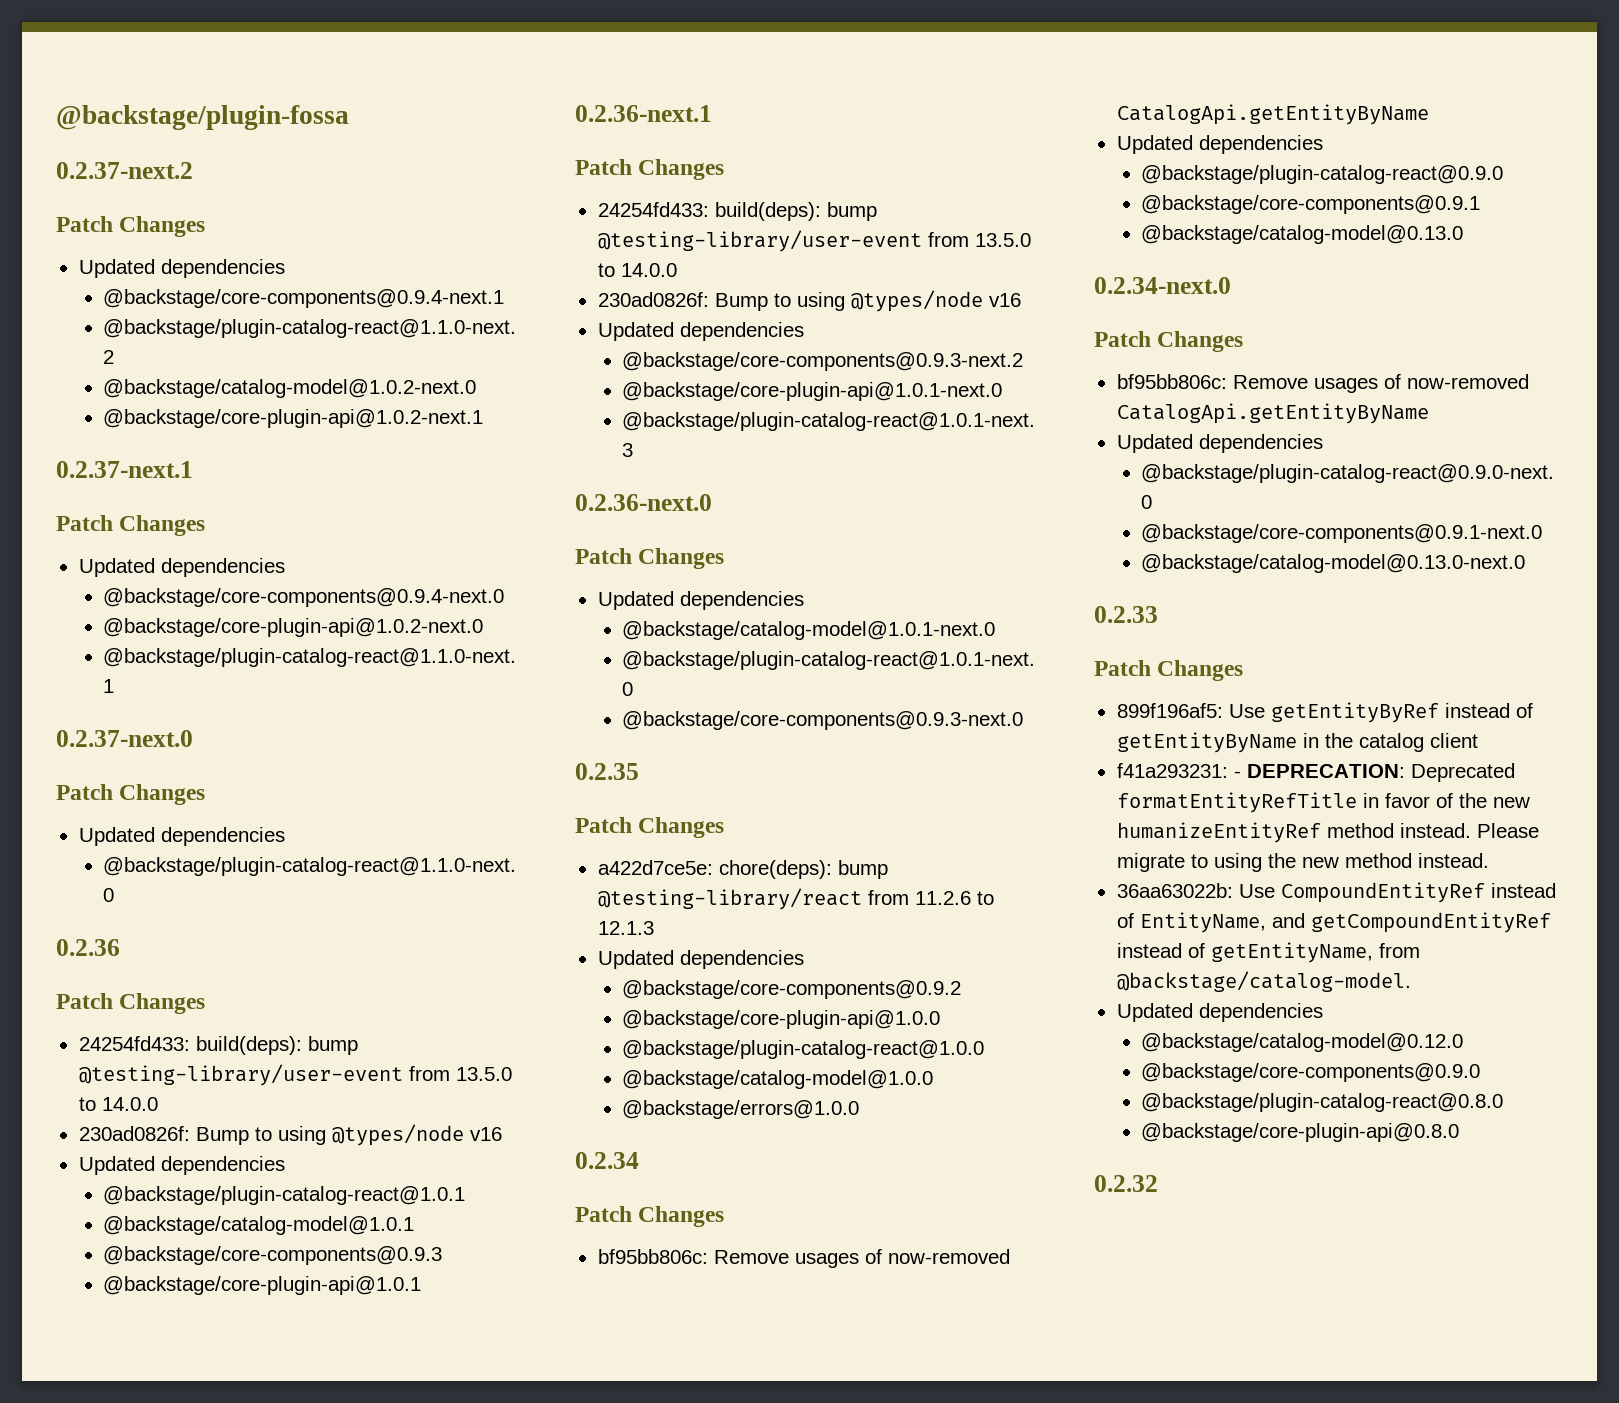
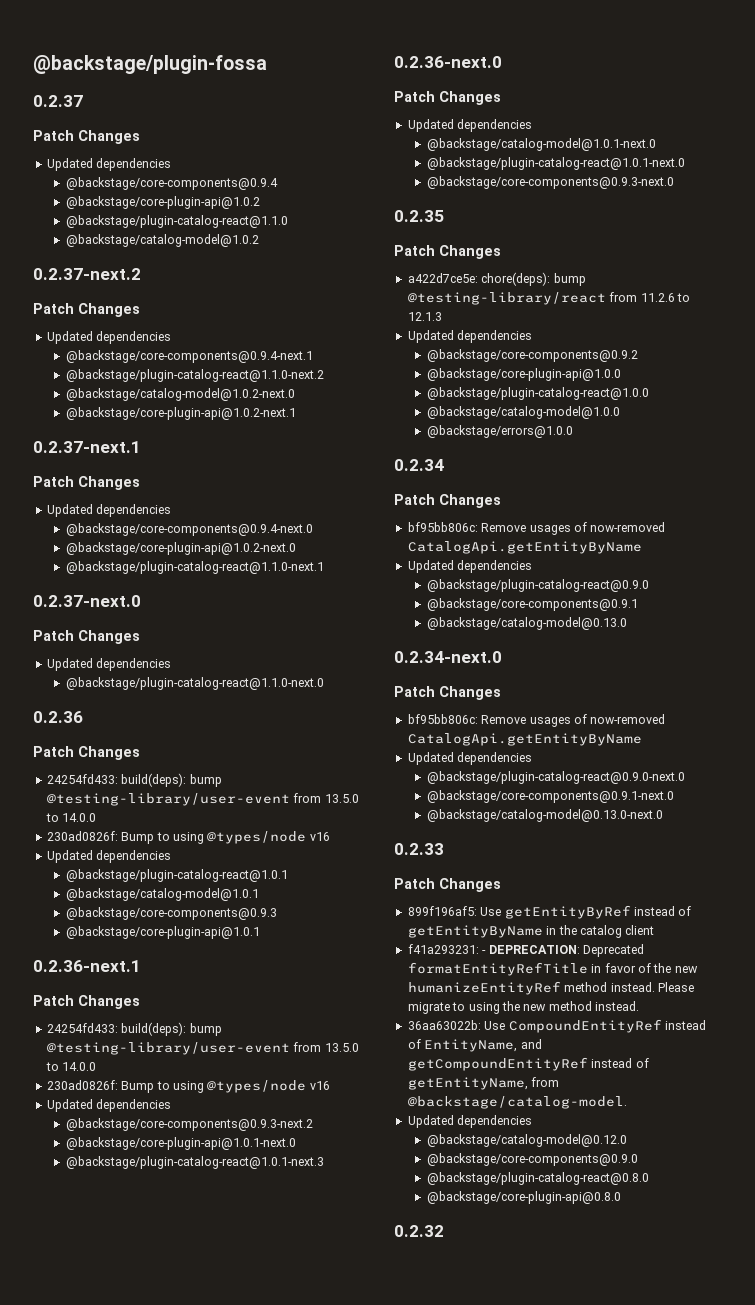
(349, 117) none -> [33,95,83,107] [33,130,140,144] [46,158,172,171] [65,177,278,190] [65,196,260,209] [65,215,288,228] [65,234,259,247] // 0.2.37 // Patch Changes // Updated dependencies // @backstage/core-components@0.9.4 // @backstage/core-plugin-api@1.0.2 // @backstage/plugin-catalog-react@1.1.0 // @backstage/catalog-model@1.0.2

